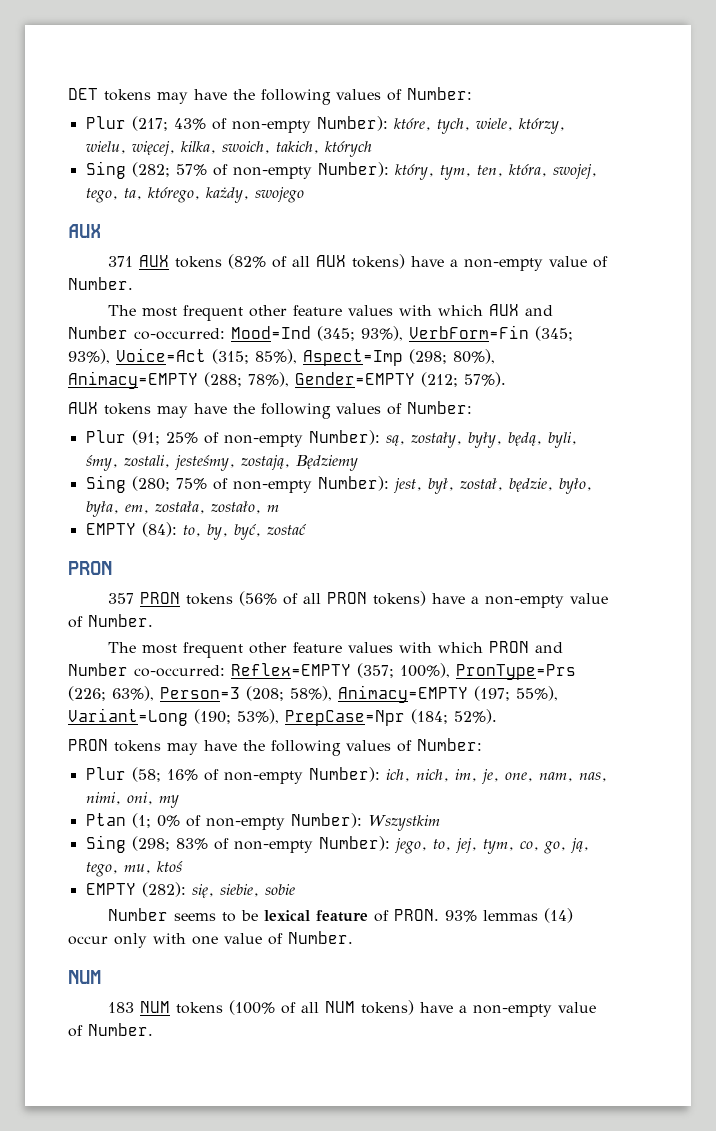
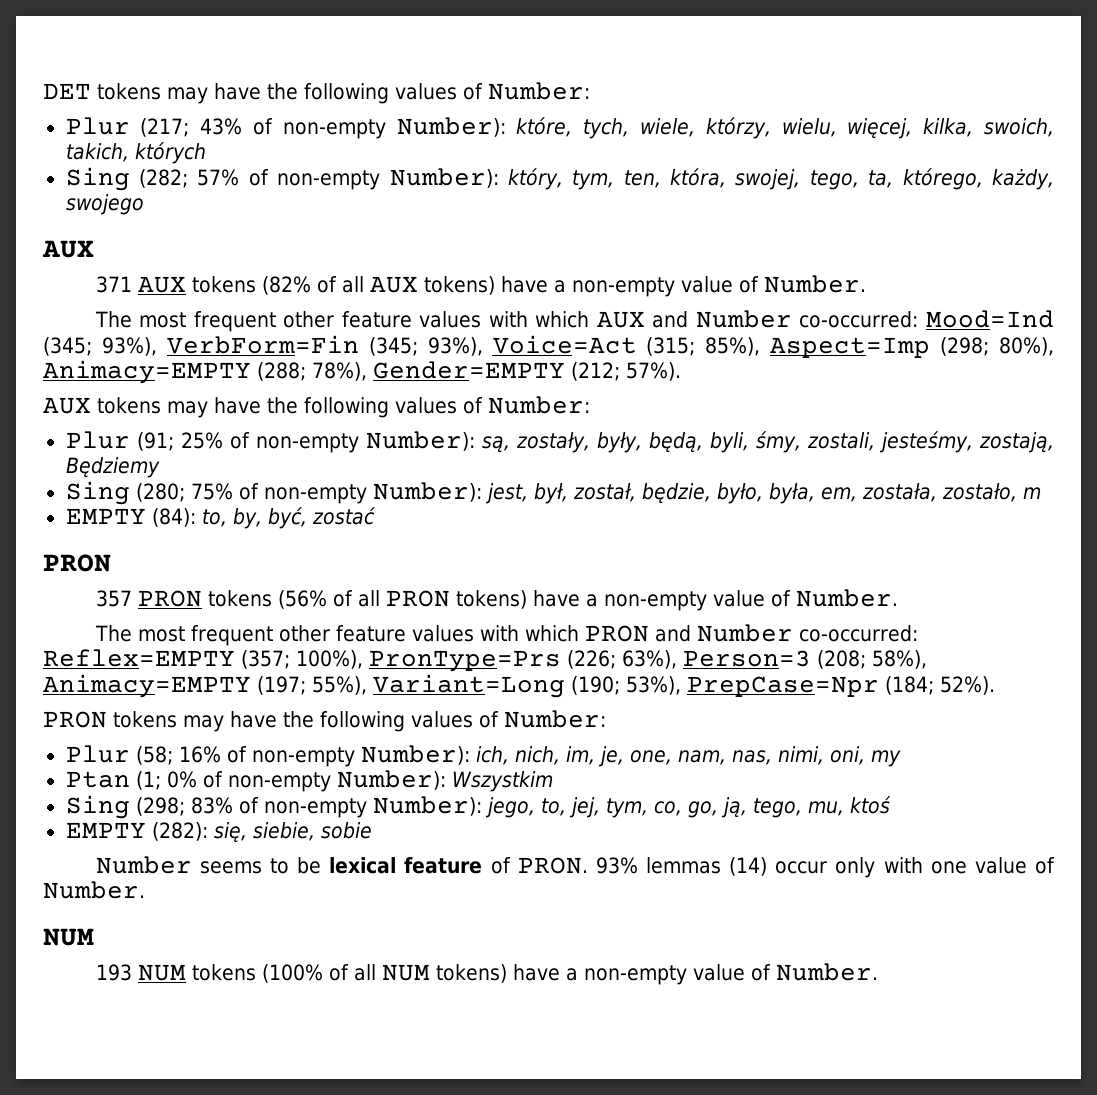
[107,1002,134,1013] 183 -> [95,964,132,981] 193

